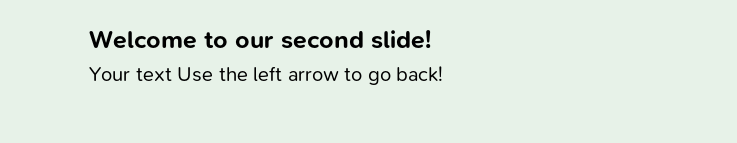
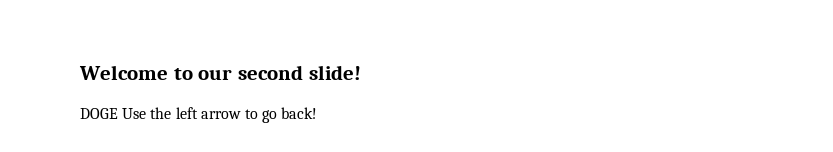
[89,67,172,81] Your text -> [80,108,118,119] DOGE

